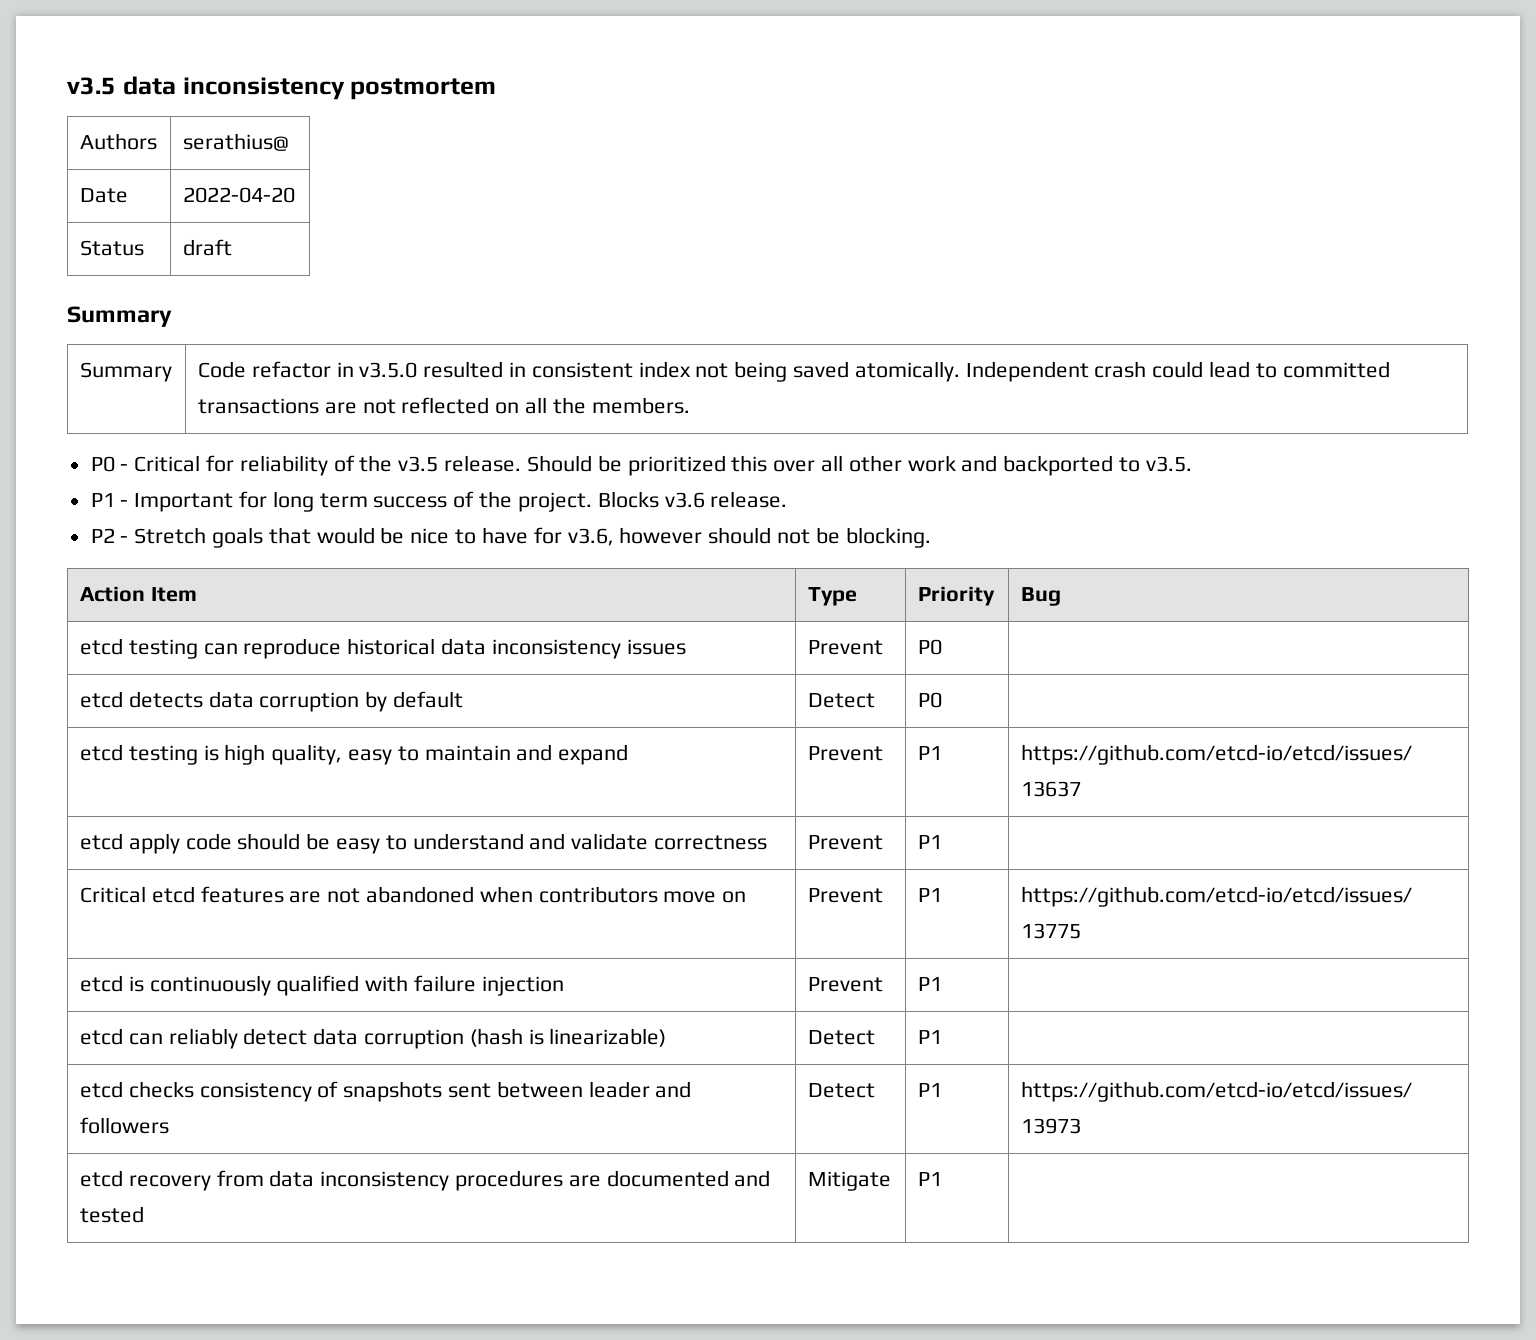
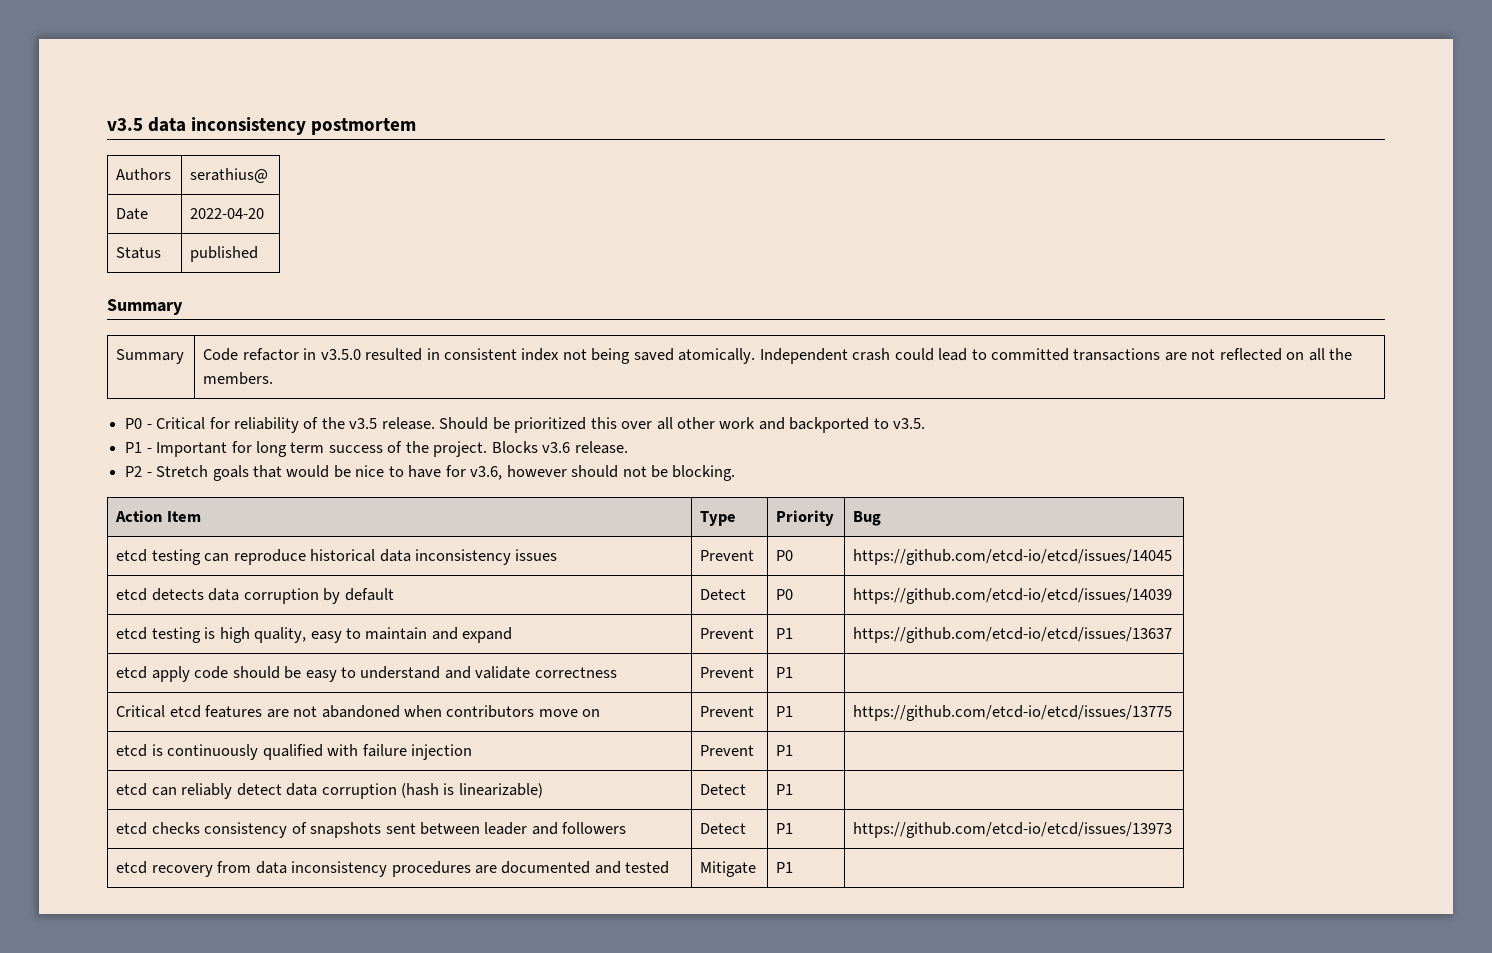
[182,239,232,256] draft -> [190,246,259,262] published
(942, 647) none -> [853,549,1173,565] https://github.com/etcd-io/etcd/issues/14045
(942, 700) none -> [853,588,1173,604] https://github.com/etcd-io/etcd/issues/14039

